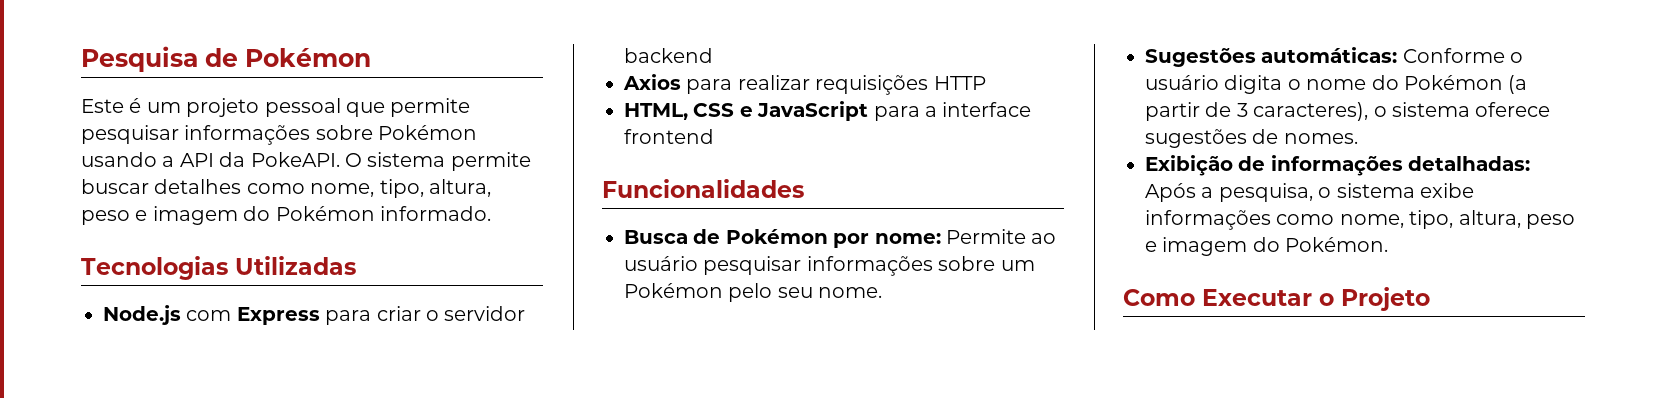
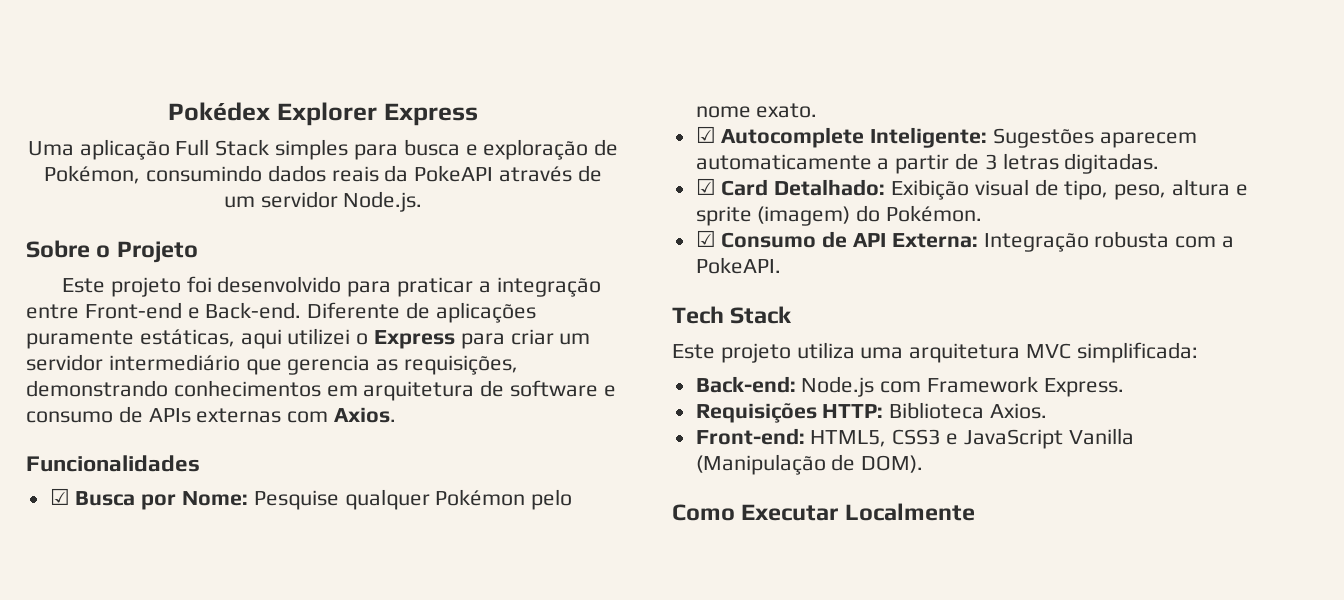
[81,46,371,72] [81,98,471,117] [81,125,478,145] [81,152,531,171] [81,179,491,198] [81,206,491,225] [81,256,356,280] [103,305,526,325] [624,48,713,63] [623,74,986,95] [624,101,1032,121] [624,129,714,144] [602,179,804,198] [624,229,1057,248] [624,256,1035,276] [624,283,883,302] [1145,47,1524,67] [1145,75,1528,94] [1145,102,1551,121] [1145,129,1358,148] [1145,155,1531,176] [1145,183,1474,202] [1145,210,1575,230] [1145,237,1389,256] Pesquisa de Pokémon // Este é um projeto pessoal que permite pesquisar informações sobre Pokémon usando a API da PokeAPI. O sistema permite buscar detalhes como nome, tipo, altura, peso e imagem do Pokémon informado. // Tecnologias Utilizadas // Node.js com Express para criar o servidor backend // Axios para realizar requisições HTTP // HTML, CSS e JavaScript para a interface frontend // Funcionalidades // Busca de Pokémon por nome: Permite ao usuário pesquisar informações sobre um Pokémon pelo seu nome. // Sugestões automáticas: Conforme o usuário digita o nome do Pokémon (a partir de 3 caracteres), o sistema oferece sugestões de nomes. // Exibição de informações detalhadas: Após a pesquisa, o sistema exibe informações como nome, tipo, altura, peso e imagem do Pokémon. -> [168,102,478,126] [27,139,619,160] [44,165,602,184] [223,191,423,212] [26,240,198,263] [62,276,601,297] [26,302,536,323] [26,328,591,349] [26,354,519,375] [26,380,616,401] [26,406,397,423] [26,455,200,472] [49,488,573,510] [695,103,818,118] [695,126,1197,148] [695,153,1160,174] [695,178,1248,200] [695,205,983,226] [695,230,1235,252] [695,257,781,274] [672,306,793,324] [672,342,1198,363] [695,376,1124,397] [695,402,1048,423] [695,428,1134,449] [695,454,924,475] Pokédex Explorer Express // Uma aplicação Full Stack simples para busca e exploração de Pokémon, consumindo dados reais da PokeAPI através de um servidor Node.js. // Sobre o Projeto // Este projeto foi desenvolvido para praticar a integração entre Front-end e Back-end. Diferente de aplicações puramente estáticas, aqui utilizei o Express para criar um servidor intermediário que gerencia as requisições, demonstrando conhecimentos em arquitetura de software e consumo de APIs externas com Axios. // Funcionalidades // ☑ Busca por Nome: Pesquise qualquer Pokémon pelo nome exato. // ☑ Autocomplete Inteligente: Sugestões aparecem automaticamente a partir de 3 letras digitadas. // ☑ Card Detalhado: Exibição visual de tipo, peso, altura e sprite (imagem) do Pokémon. // ☑ Consumo de API Externa: Integração robusta com a PokeAPI. // Tech Stack // Este projeto utiliza uma arquitetura MVC simplificada: // Back-end: Node.js com Framework Express. // Requisições HTTP: Biblioteca Axios. // Front-end: HTML5, CSS3 e JavaScript Vanilla (Manipulação de DOM).
[1319,287,1430,311] o Projeto -> [844,503,975,521] Localmente

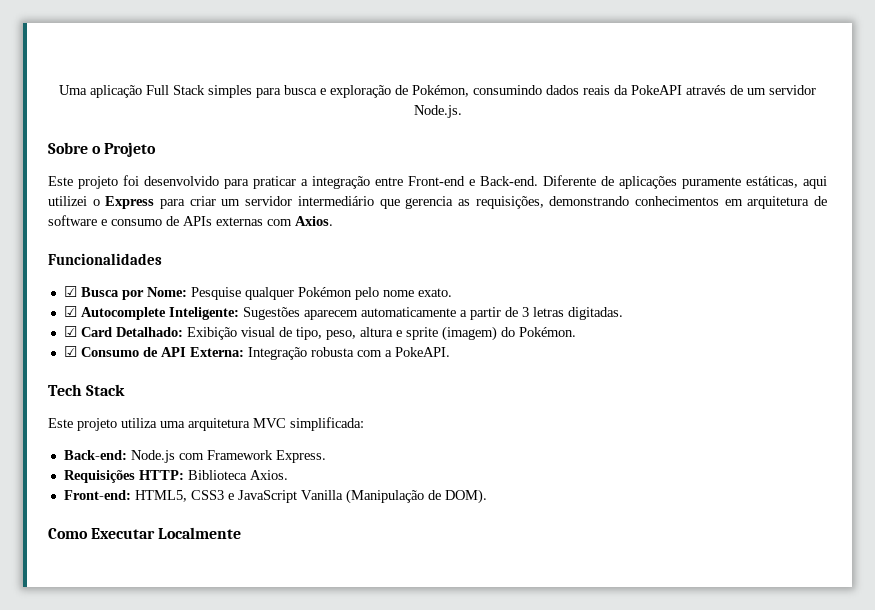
[168,102,478,126] Pokédex Explorer Express // -> (59, 90) none

